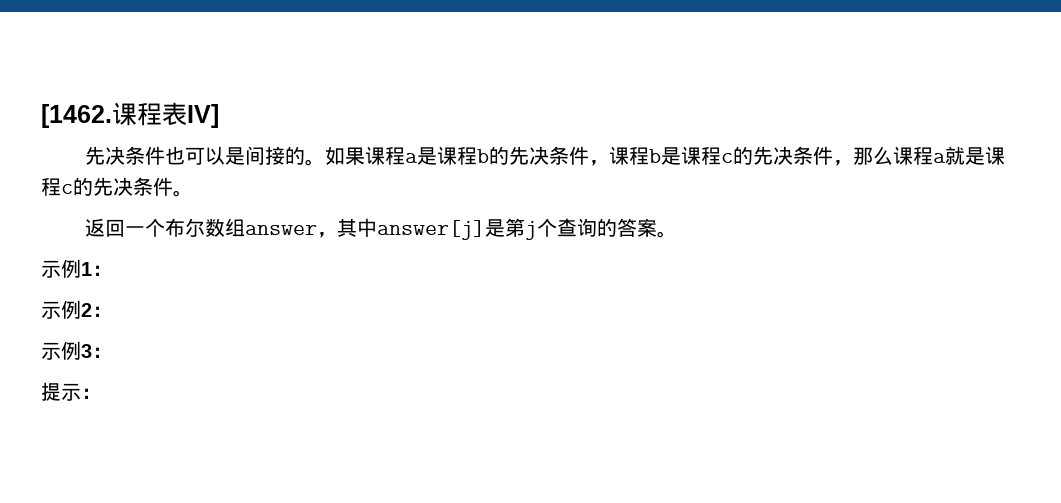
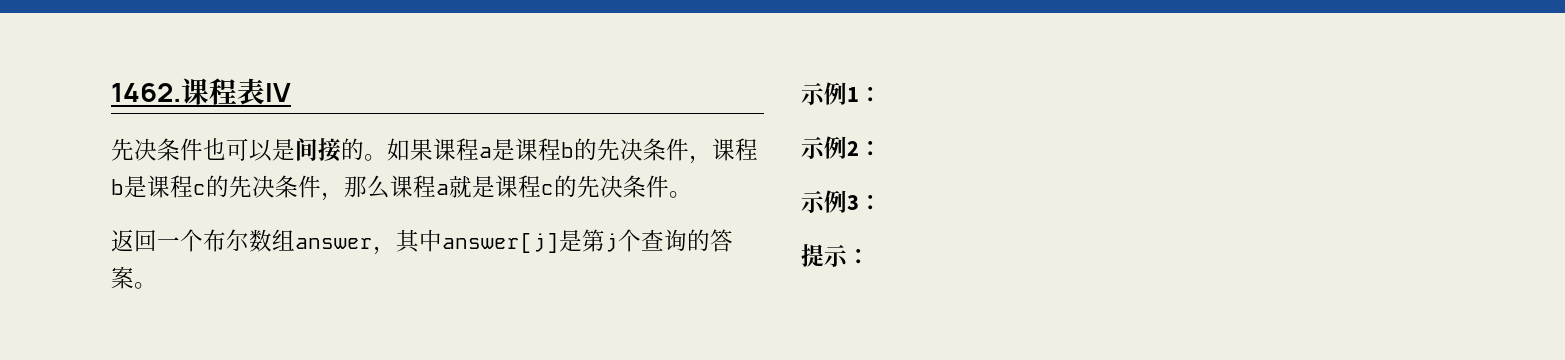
[41,102,219,128] [1462.课程表IV] -> [111,78,291,105] 1462.课程表IV

